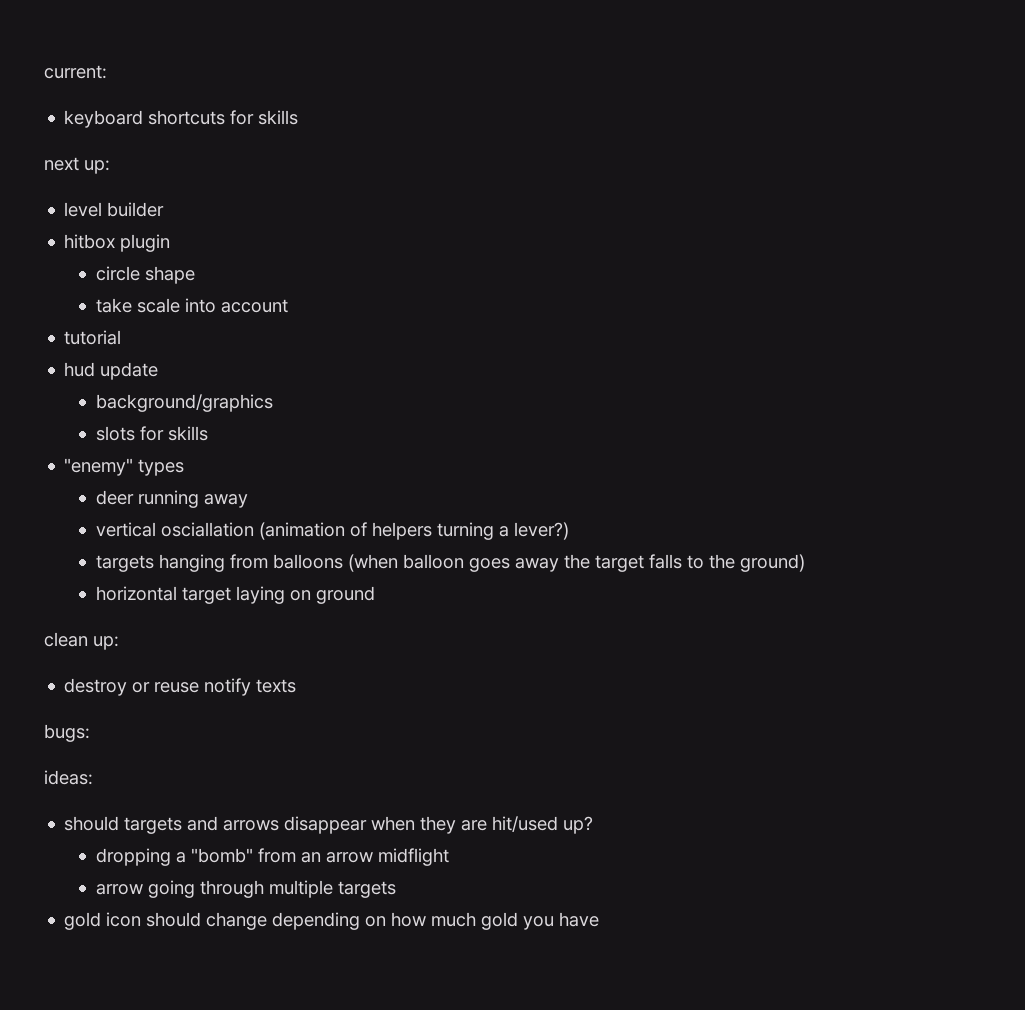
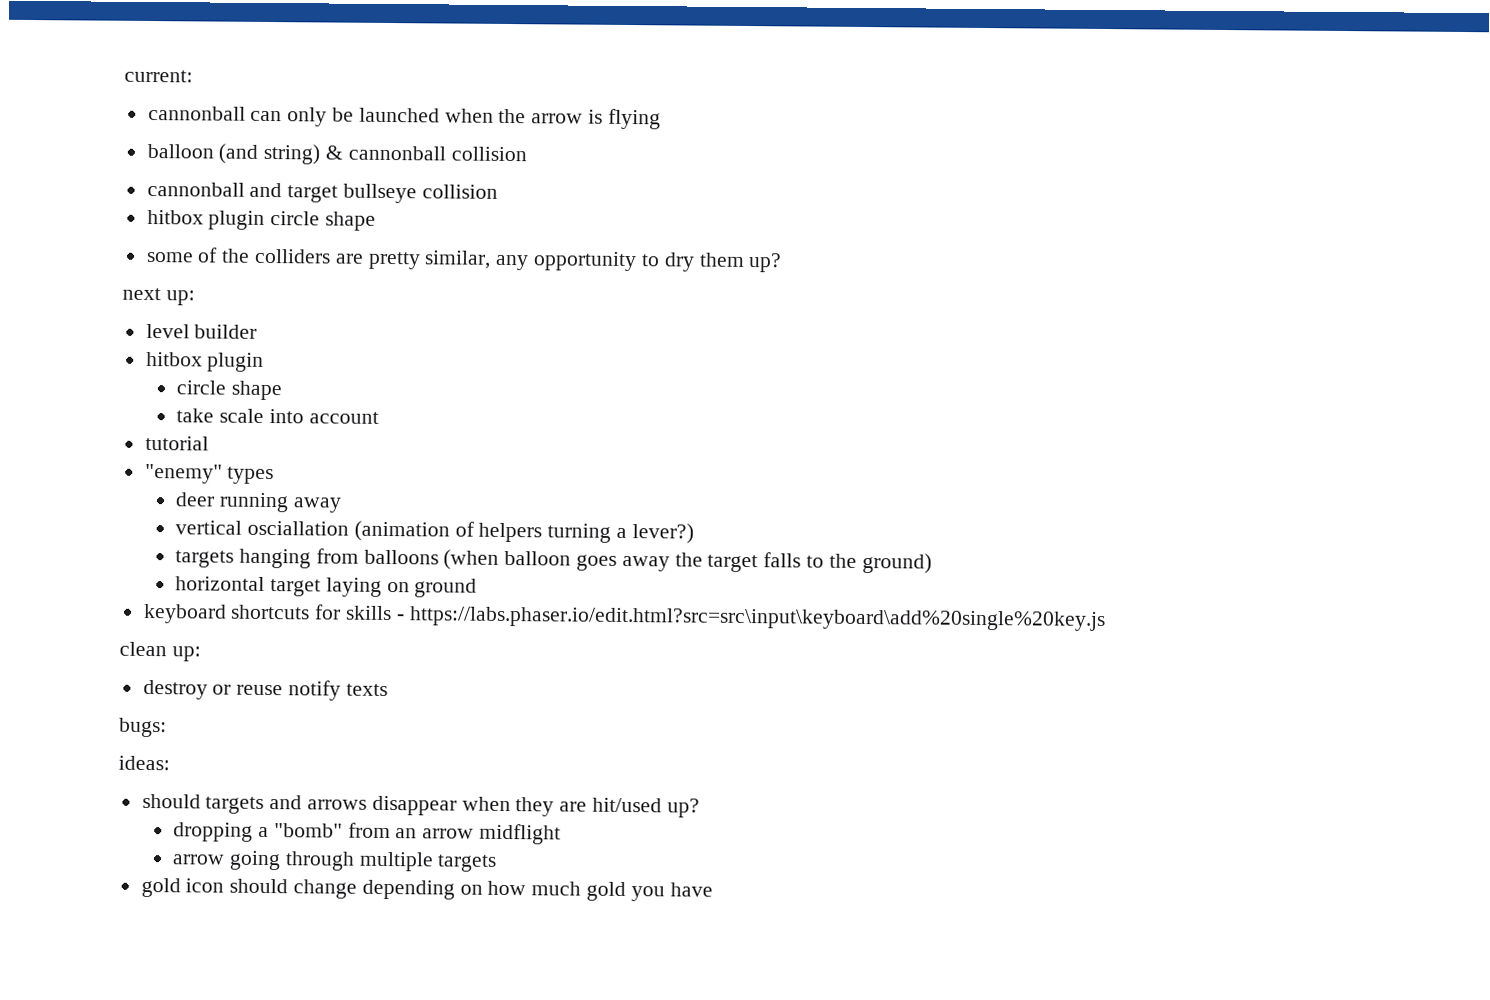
[64,110,299,128] keyboard shortcuts for skills -> [147,105,661,130] [146,143,527,165] [146,181,498,204] [146,209,377,231] [145,247,783,273] cannonball can only be launched when the arrow is flying // balloon (and string) & cannonball collision // cannonball and target bullseye collision // hitbox plugin circle shape // some of the colliders are pretty similar, any opportunity to dry them up?
[64,362,159,380] [95,394,273,412] [95,426,208,441] // hud update // background/graphics // slots for skills -> (209, 443) none
(375, 595) none -> [142,603,1106,632] // keyboard shortcuts for skills - https://labs.phaser.io/edit.html?src=src\input\keyboard\add%20single%20key.js

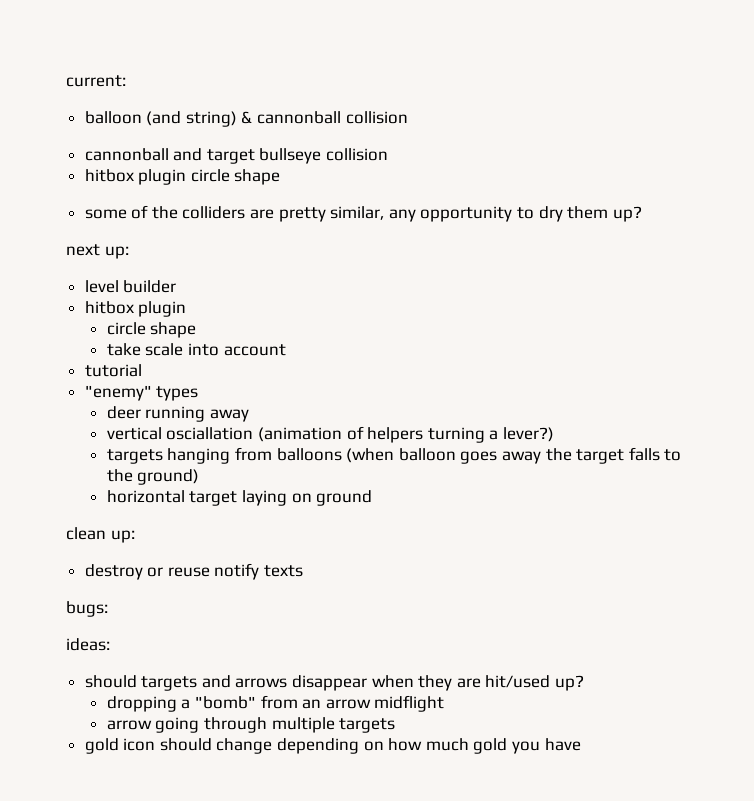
[147,105,661,130] // cannonball can only be launched when the arrow is flying -> (126, 81) none
[142,603,1106,632] // keyboard shortcuts for skills - https://labs.phaser.io/edit.html?src=src\input\keyboard\add%20single%20key.js -> (373, 498) none

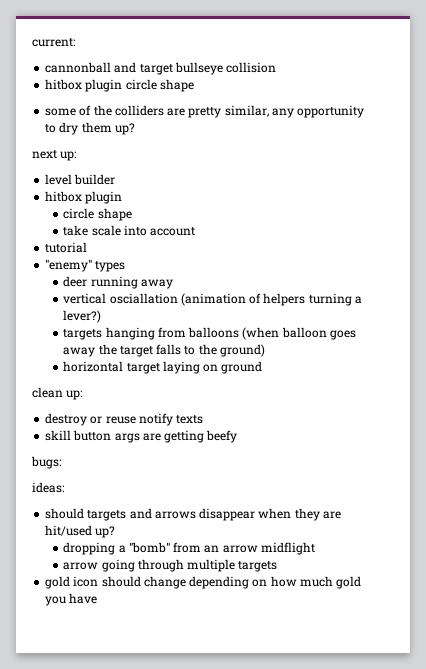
[84,111,408,127] // balloon (and string) & cannonball collision -> (75, 42) none
(304, 571) none -> [45,430,238,443] // skill button args are getting beefy

